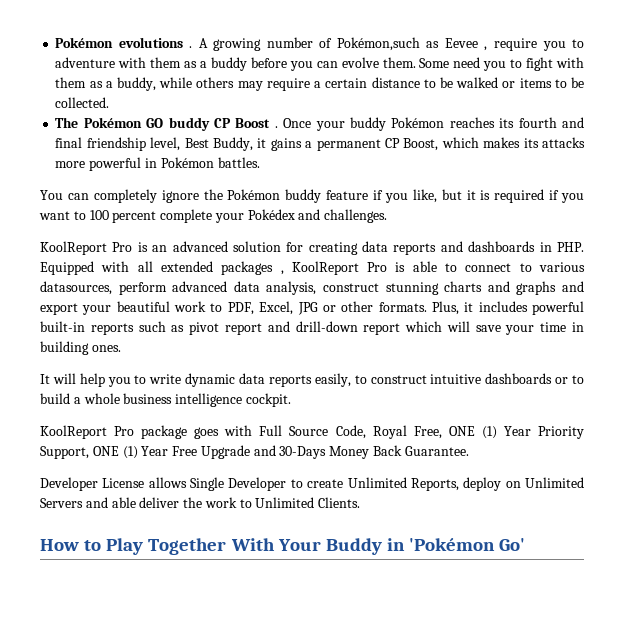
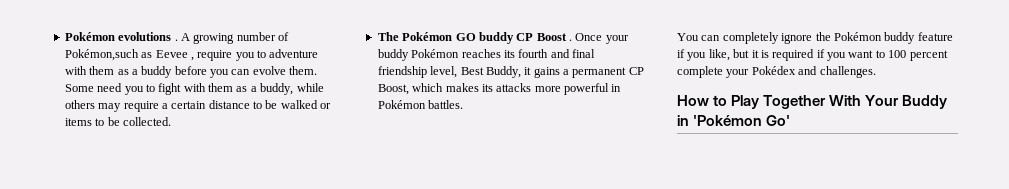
[40,241,584,255] [40,261,586,275] [40,281,585,295] [40,301,584,315] [40,321,584,335] [40,341,121,355] [40,373,584,387] [40,393,291,407] [40,425,585,439] [40,445,469,459] [40,477,584,491] [40,497,361,508] // KoolReport Pro is an advanced solution for creating data reports and dashboards in PHP. Equipped with all extended packages , KoolReport Pro is able to connect to various datasources, perform advanced data analysis, construct stunning charts and graphs and export your beautiful work to PDF, Excel, JPG or other formats. Plus, it includes powerful built-in reports such as pivot report and drill-down report which will save your time in building ones. // It will help you to write dynamic data reports easily, to construct intuitive dashboards or to build a whole business intelligence cockpit. // KoolReport Pro package goes with Full Source Code, Royal Free, ONE (1) Year Priority Support, ONE (1) Year Free Upgrade and 30-Days Money Back Guarantee. // Developer License allows Single Developer to create Unlimited Reports, deploy on Unlimited Servers and able deliver the work to Unlimited Clients. -> (876, 72) none

